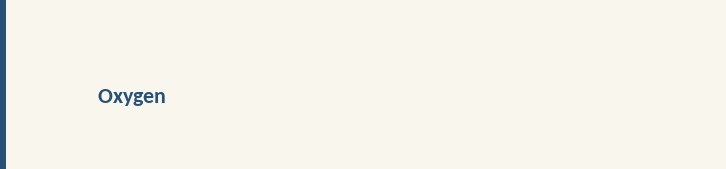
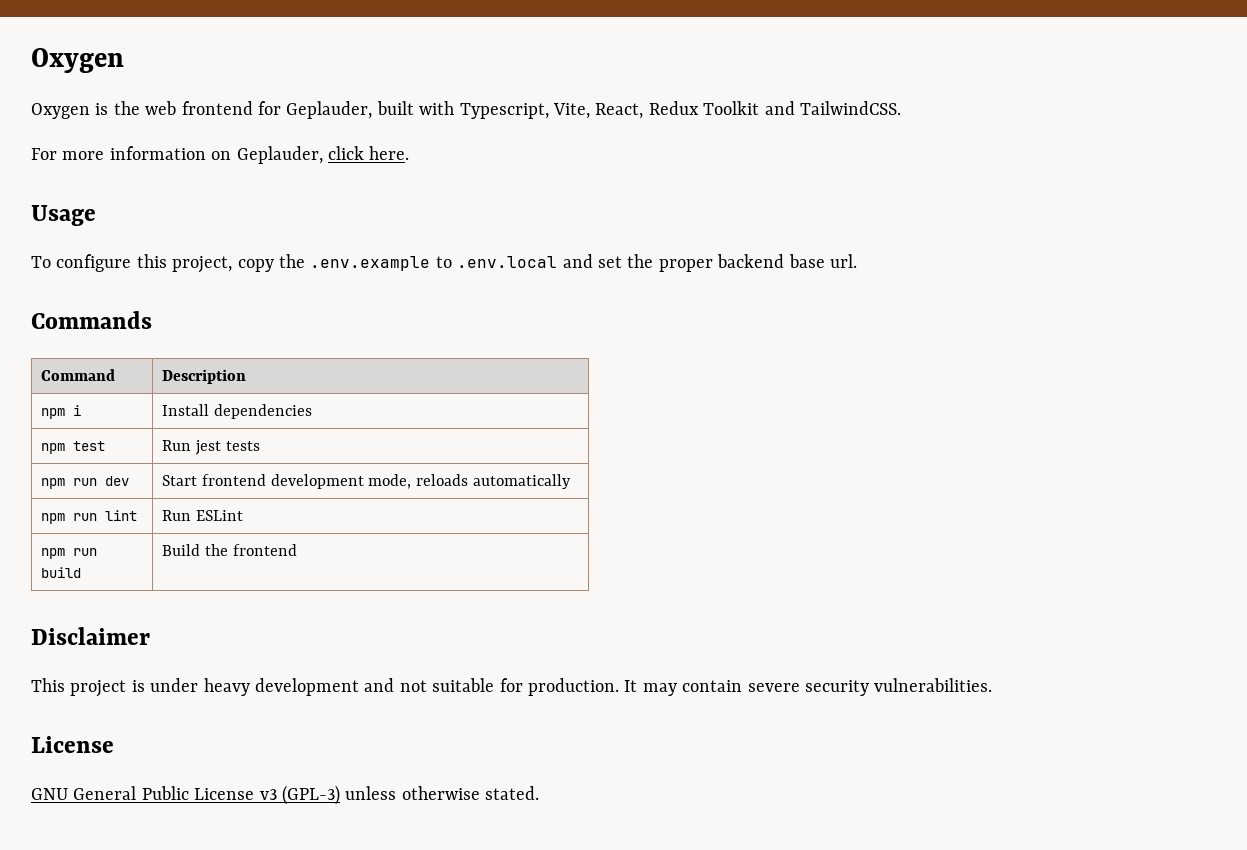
[98,89,166,106] Oxygen -> [31,48,124,73] [31,101,901,119] [31,146,410,164] [31,205,96,226] [31,254,857,273] [31,311,152,329] [40,369,115,381] [161,369,246,384] [40,405,81,419] [161,404,312,419] [40,441,105,454] [161,440,260,455] [40,476,129,489] [161,474,572,489] [40,510,137,524] [161,510,243,521] [40,548,97,559] [40,567,81,578] [161,544,297,556] [31,627,150,645] [31,678,993,697] [31,736,114,753] [31,785,540,805] Oxygen // Oxygen is the web frontend for Geplauder, built with Typescript, Vite, React, Redux Toolkit and TailwindCSS. // For more information on Geplauder, click here. // Usage // To configure this project, copy the .env.example to .env.local and set the proper backend base url. // Commands // Command | Description // npm i | Install dependencies // npm test | Run jest tests // npm run dev | Start frontend development mode, reloads automatically // npm run lint | Run ESLint // npm run build | Build the frontend // Disclaimer // This project is under heavy development and not suitable for production. It may contain severe security vulnerabilities. // License // GNU General Public License v3 (GPL-3) unless otherwise stated.

